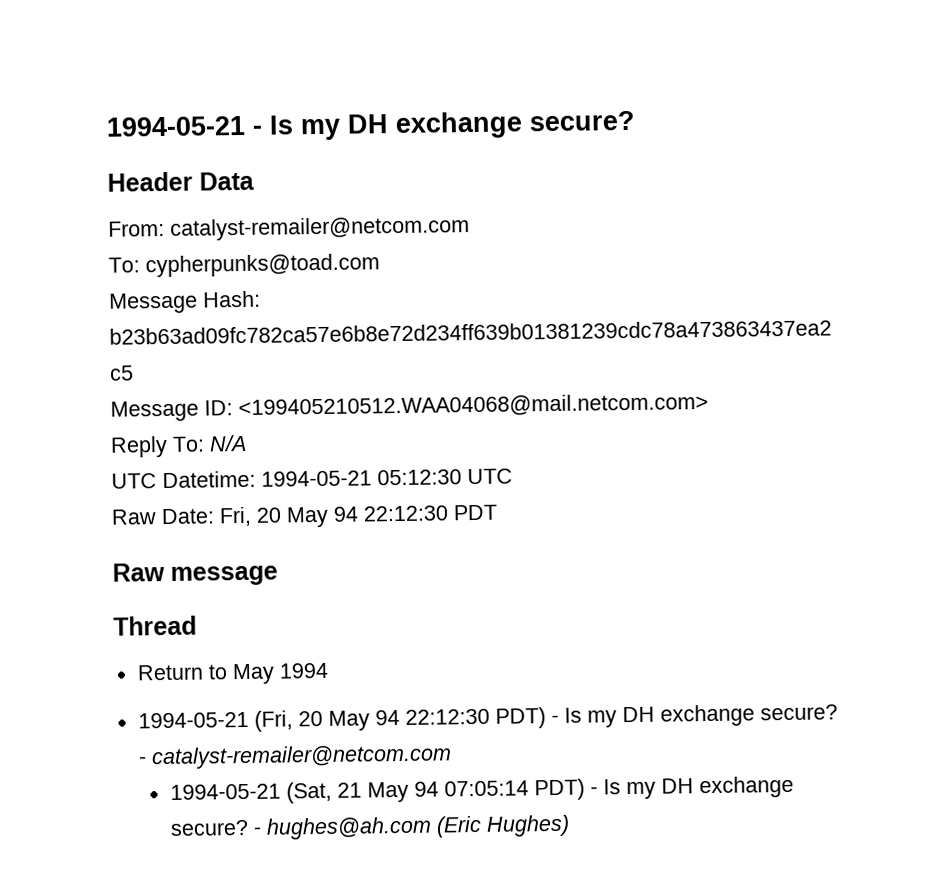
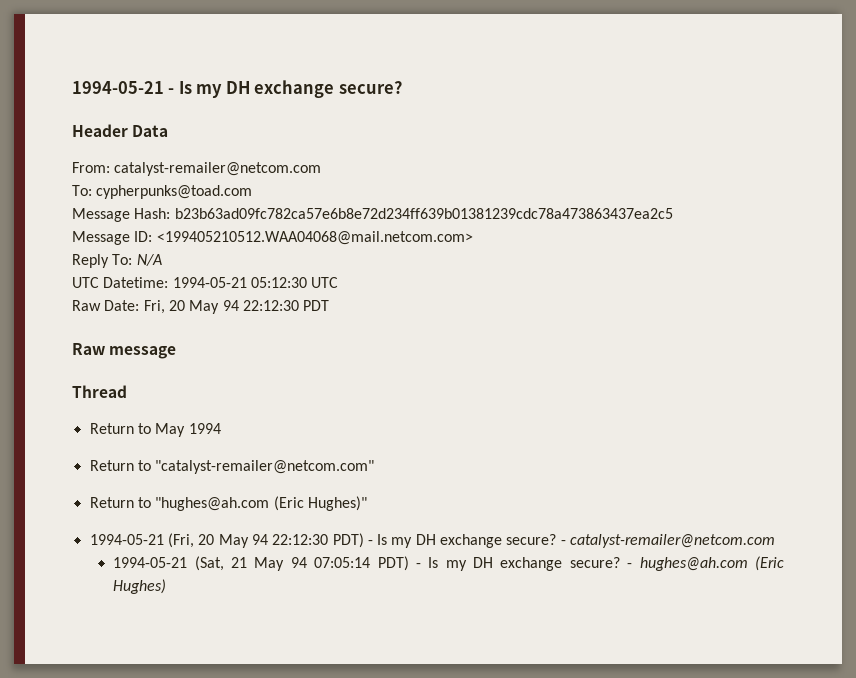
(329, 670) none -> [89,460,375,474] [89,496,367,511] // Return to "catalyst-remailer@netcom.com" // Return to "hughes@ah.com (Eric Hughes)"

